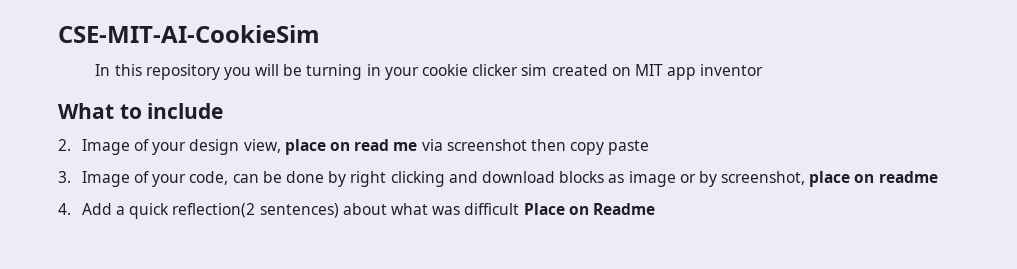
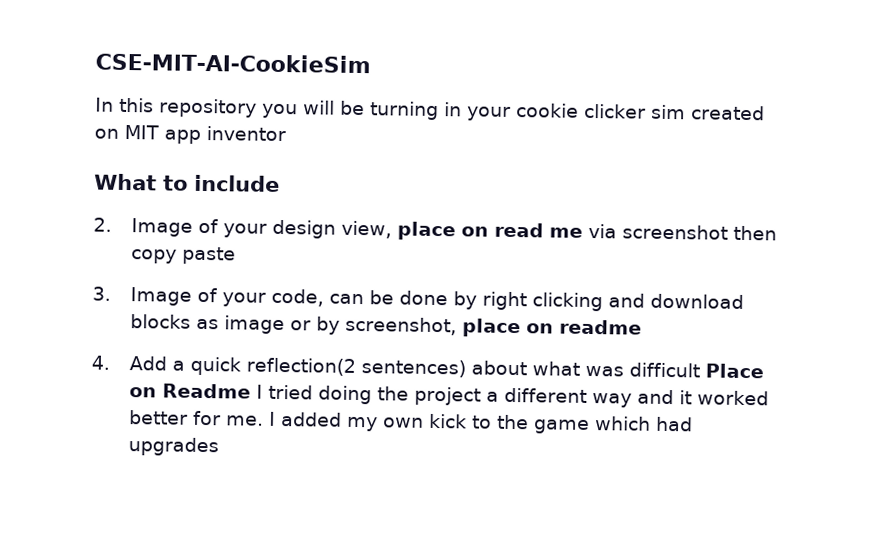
(655, 209) none -> [255,384,769,408] [128,410,693,434] [127,437,219,457] I tried doing the project a different way and it worked better for me. I added my own kick to the game which had upgrades

